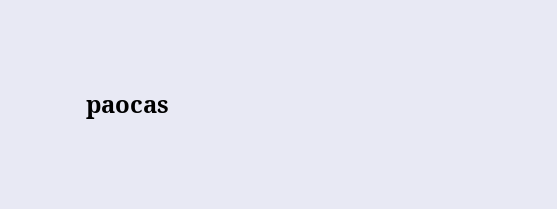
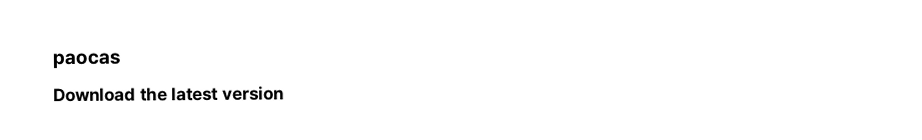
(169, 109) none -> [53,85,285,103] // Download the latest version

